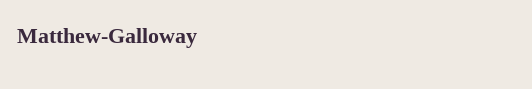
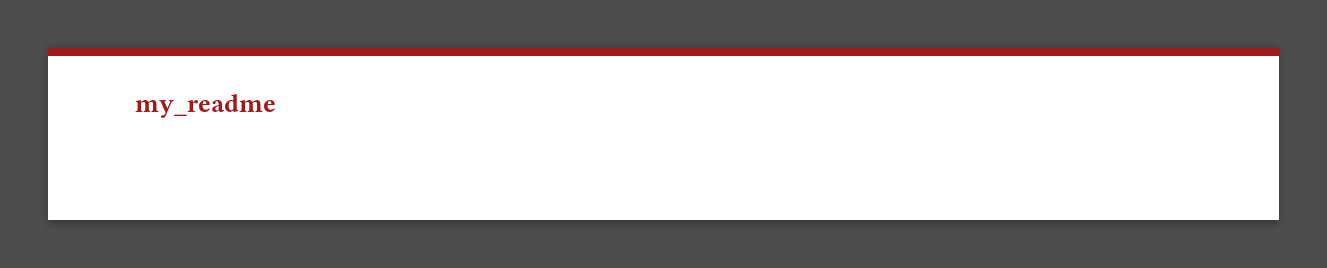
[17,28,197,48] Matthew-Galloway -> [135,94,276,118] my_readme

